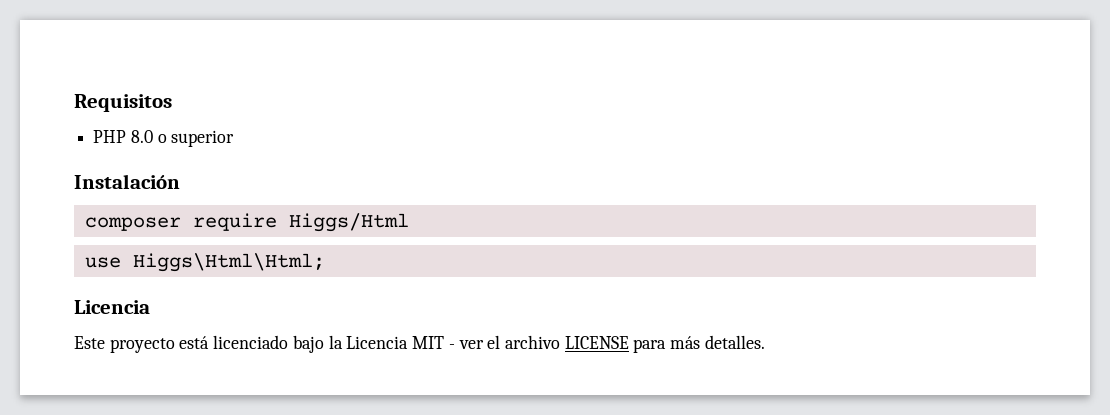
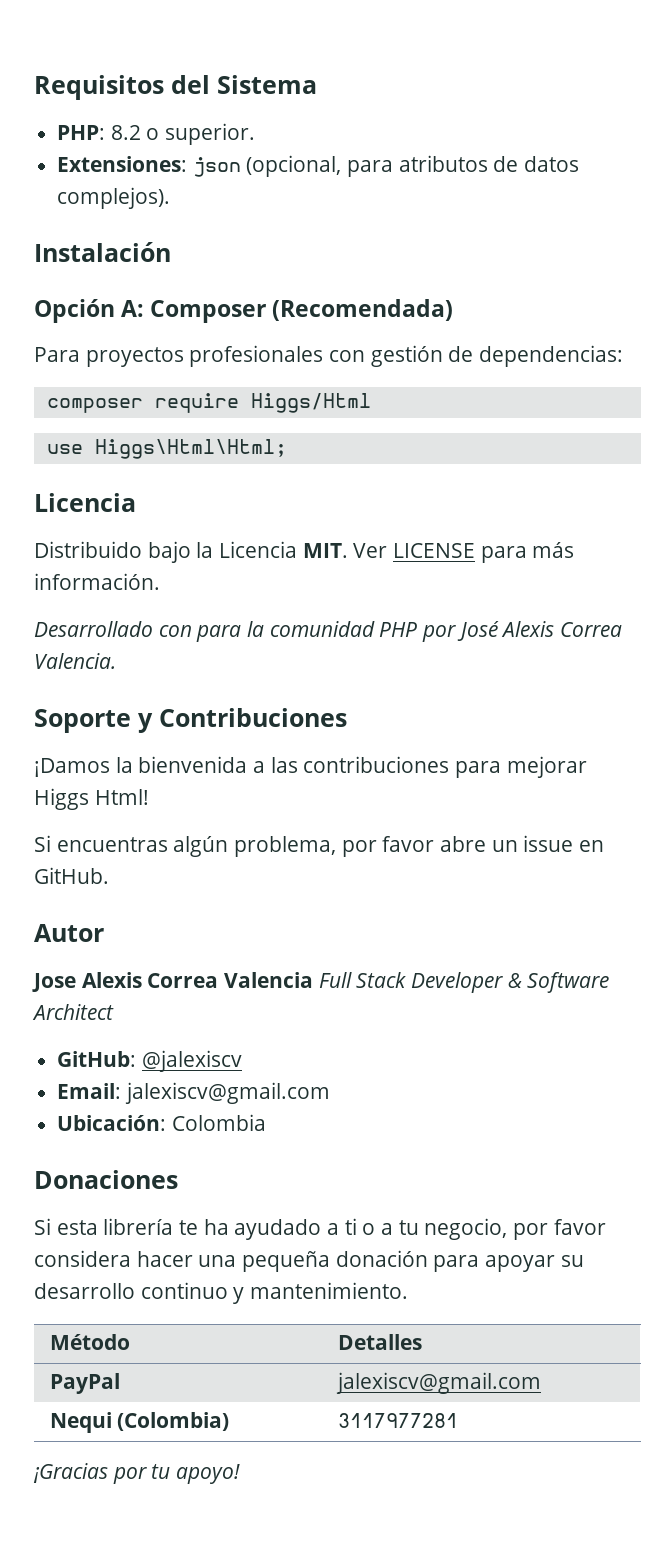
[93,130,235,147] [74,174,180,189] // PHP 8.0 o superior // Instalación -> [171,75,317,94] [57,123,256,145] [57,155,580,177] [57,187,171,209] [34,242,171,262] [34,299,454,323] [34,345,624,367] del Sistema // PHP: 8.2 o superior. // Extensiones: json (opcional, para atributos de datos complejos). // Instalación // Opción A: Composer (Recomendada) // Para proyectos profesionales con gestión de dependencias:
[74,335,765,353] Este proyecto está licenciado bajo la Licencia MIT - ver el archivo LICENSE para más detalles. -> [34,541,575,563] [34,573,160,590] [34,621,623,642] [34,653,116,669] [34,708,347,733] [34,756,587,778] [34,788,149,810] [34,835,605,857] [34,867,109,884] [34,924,104,942] [32,972,610,993] [32,1004,114,1020] [57,1050,242,1072] [57,1082,330,1104] [57,1114,266,1131] [34,1170,178,1189] [34,1218,606,1240] [34,1250,584,1272] [34,1282,409,1304] [49,1334,130,1350] [337,1334,422,1350] [49,1373,120,1394] [335,1372,541,1394] [49,1412,230,1433] [337,1413,458,1428] [33,1463,241,1484] Distribuido bajo la Licencia MIT. Ver LICENSE para más información. // Desarrollado con para la comunidad PHP por José Alexis Correa Valencia. // Soporte y Contribuciones // ¡Damos la bienvenida a las contribuciones para mejorar Higgs Html! // Si encuentras algún problema, por favor abre un issue en GitHub. // Autor // Jose Alexis Correa Valencia Full Stack Developer & Software Architect // GitHub: @jalexiscv // Email: jalexiscv@gmail.com // Ubicación: Colombia // Donaciones // Si esta librería te ha ayudado a ti o a tu negocio, por favor considera hacer una pequeña donación para apoyar su desarrollo continuo y mantenimiento. // Método | Detalles // PayPal | jalexiscv@gmail.com // Nequi (Colombia) | 3117977281 // ¡Gracias por tu apoyo!

